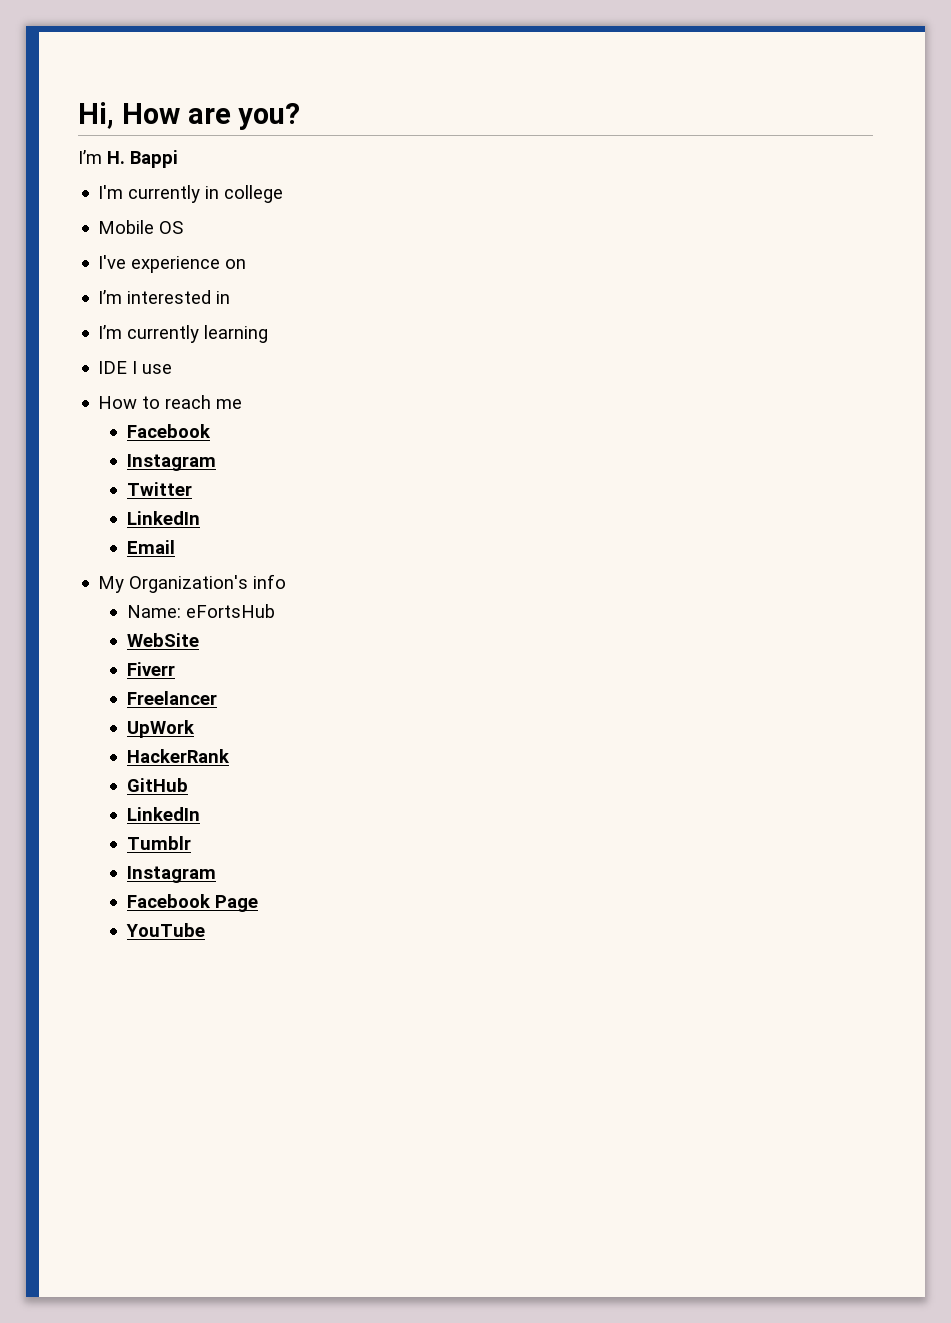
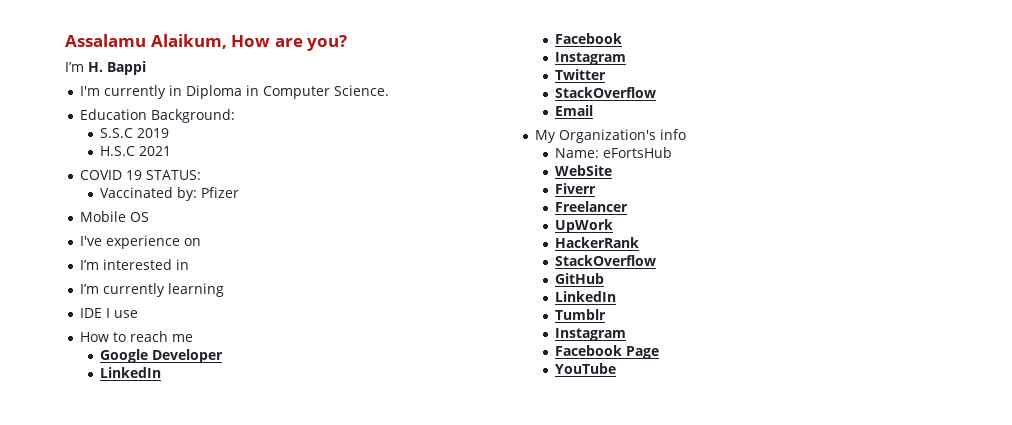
[78,102,114,129] Hi, -> [65,34,227,49] Assalamu Alaikum,
[224,185,284,203] college -> [185,85,389,99] [79,109,235,123] [100,128,170,138] [100,146,172,156] [79,170,201,180] [100,187,240,201] Diploma in Computer Science. // Education Background: // S.S.C 2019 // H.S.C 2021 // COVID 19 STATUS: // Vaccinated by: Pfizer
(243, 404) none -> [100,349,224,363] [100,367,162,378] // Google Developer // LinkedIn
[126,511,200,525] LinkedIn -> [555,87,657,98] StackOverflow
(230, 756) none -> [555,255,657,266] // StackOverflow

